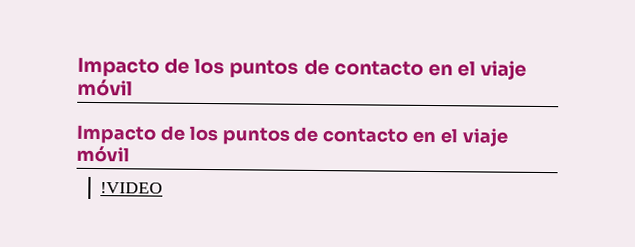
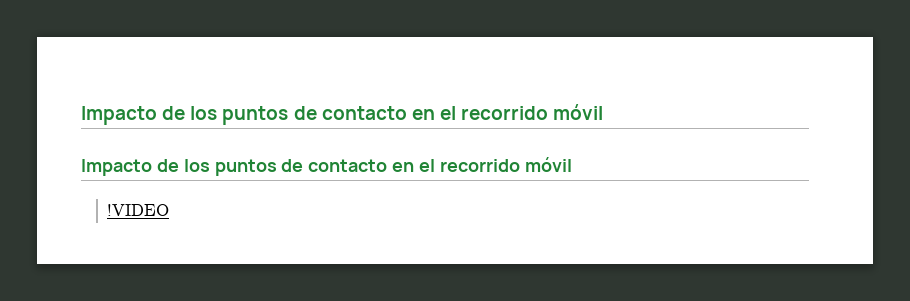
[77,57,528,80] Impacto de los puntos de contacto en el viaje -> [81,106,549,125] Impacto de los puntos de contacto en el recorrido
[461,128,508,147] viaje -> [439,159,520,172] recorrido

